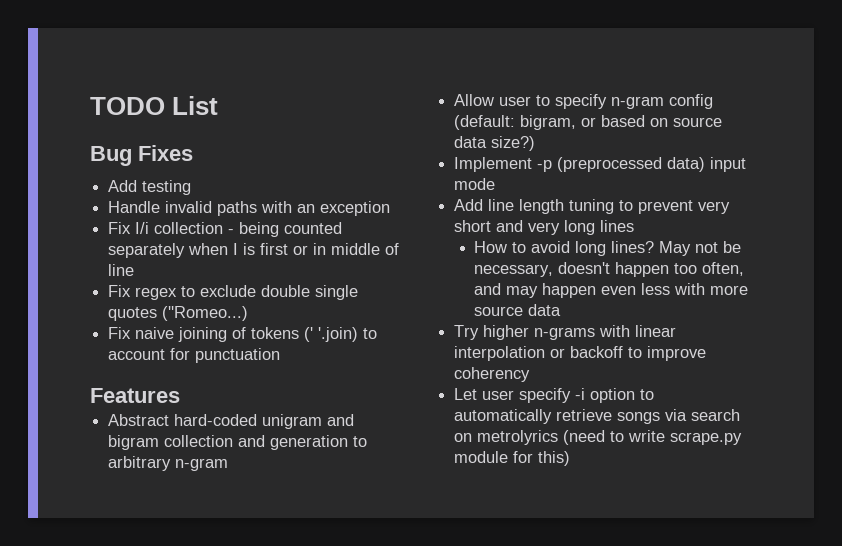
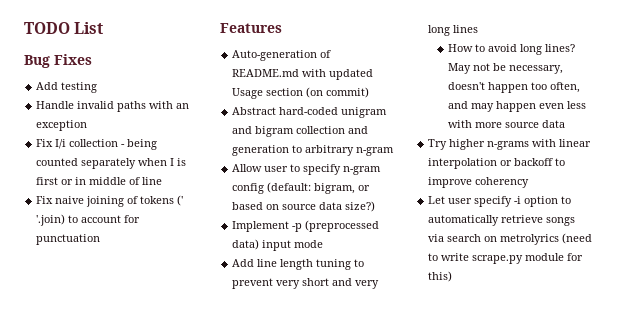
[108,285,359,300] [108,306,249,321] // Fix regex to exclude double single quotes (''Romeo...) -> (163, 181) none
(180, 395) none -> [232,50,332,61] [232,69,374,80] [232,87,370,99] // Auto-generation of README.md with updated Usage section (on commit)

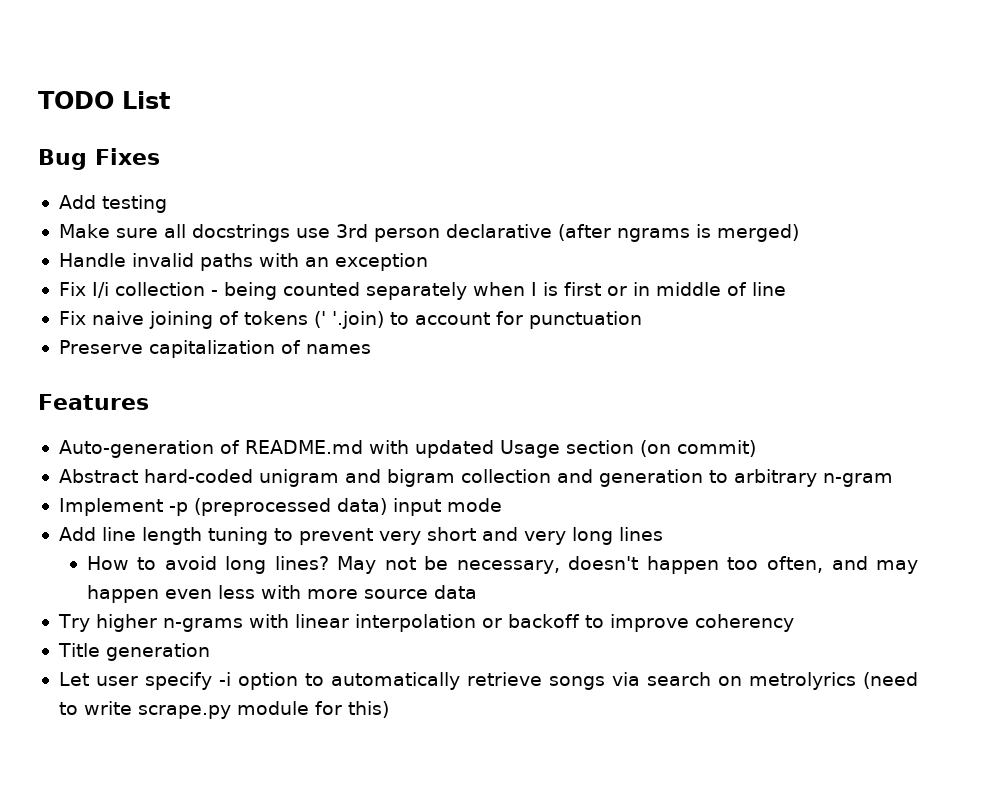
(98, 87) none -> [58,224,799,242] // Make sure all docstrings use 3rd person declarative (after ngrams is merged)
(101, 239) none -> [58,340,371,358] // Preserve capitalization of names
[232,164,382,175] [232,182,371,194] [232,201,376,212] // Allow user to specify n-gram config (default: bigram, or based on source data size?) -> (893, 480) none
(530, 182) none -> [57,643,210,661] // Title generation

